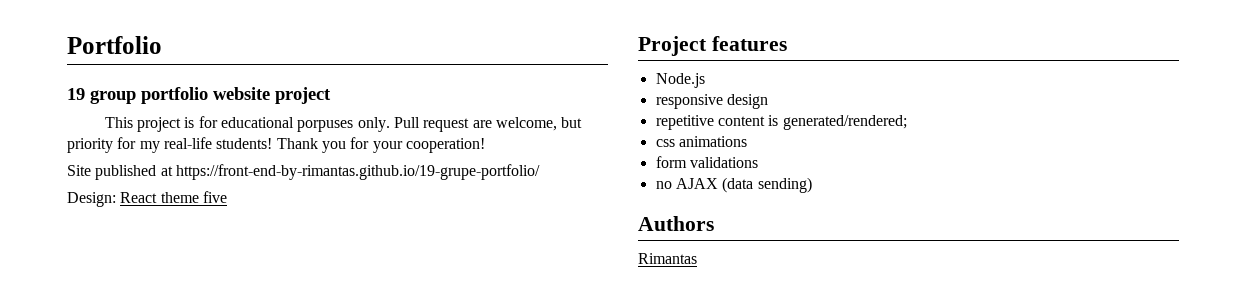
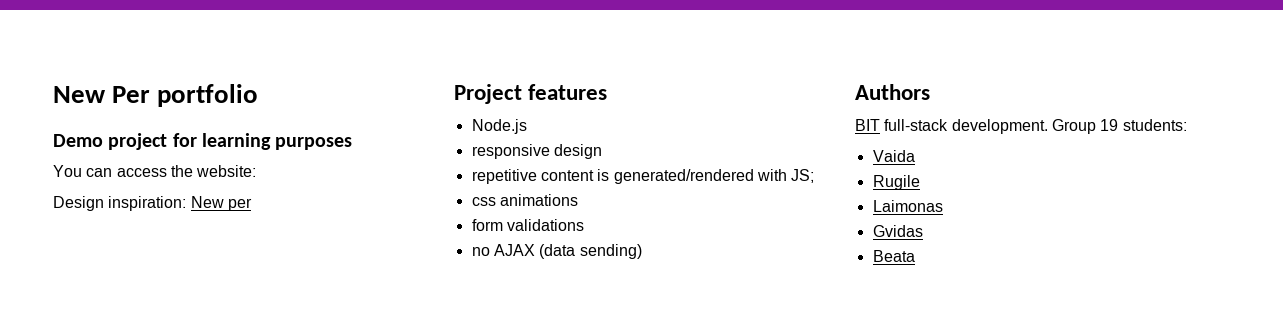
[67,36,162,54] [67,87,331,104] [104,116,583,132] [67,137,485,153] [67,164,540,180] [67,191,227,207] Portfolio // 19 group portfolio website project // This project is for educational porpuses only. Pull request are welcome, but priority for my real-life students! Thank you for your cooperation! // Site published at https://front-end-by-rimantas.github.io/19-grupe-portfolio/ // Design: React theme five -> [53,84,259,107] [53,133,353,150] [53,165,257,177] [53,196,252,211] New Per portfolio // Demo project for learning purposes // You can access the website: // Design inspiration: New per
[782,115,907,130] generated/rendered; -> [613,169,815,184] generated/rendered with JS;
[638,253,697,264] Rimantas -> [855,119,1187,134] [872,150,915,162] [872,175,920,190] [872,200,943,212] [872,225,923,237] [872,250,915,262] BIT full-stack development. Group 19 students: // Vaida // Rugile // Laimonas // Gvidas // Beata

